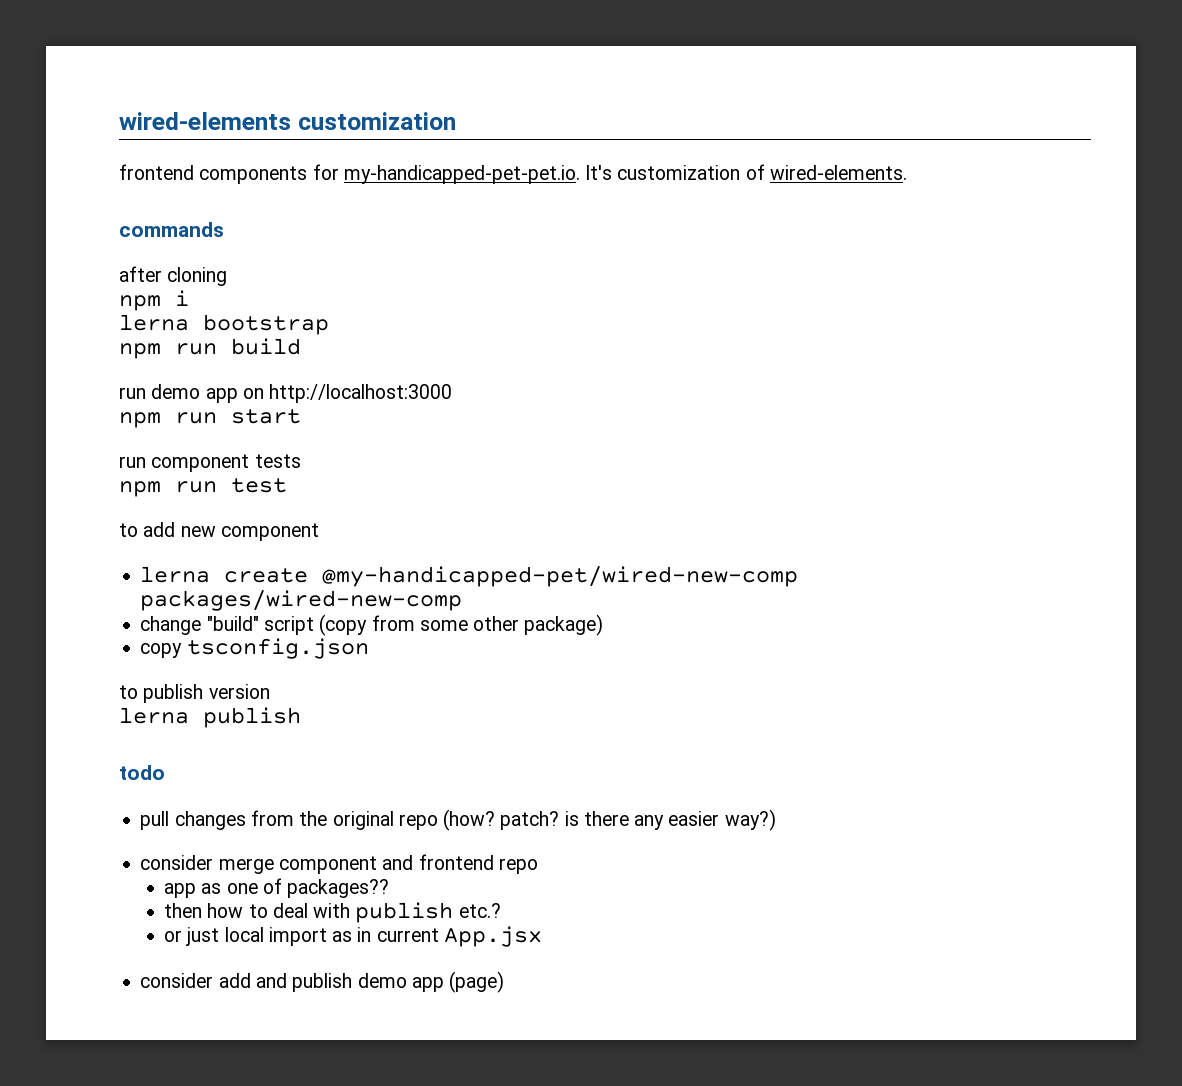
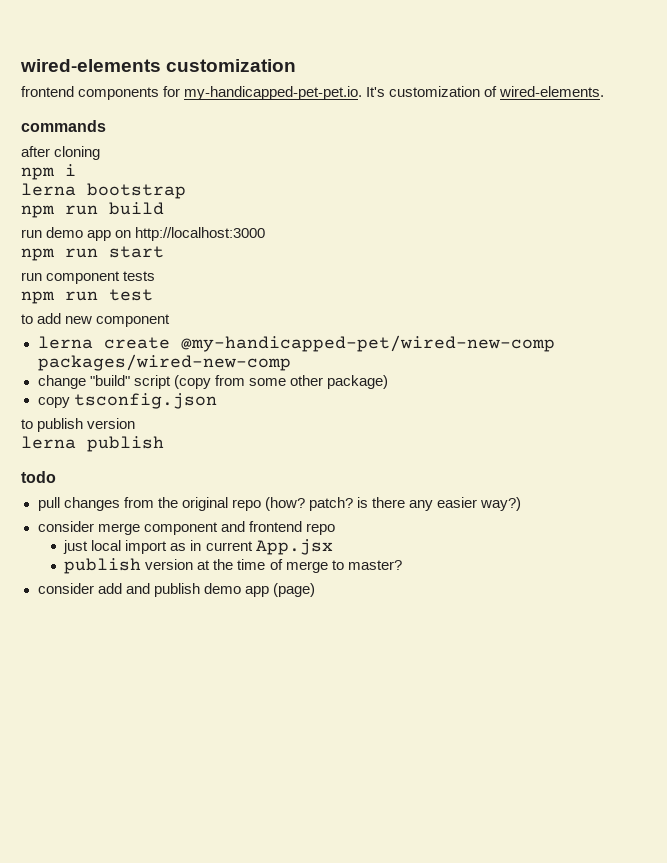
[164,878,390,898] [164,902,501,923] [164,930,183,942] app as one of packages?? // then how to deal with publish etc.? // or -> (335, 529) none
(543, 936) none -> [64,558,402,574] // publish version at the time of merge to master?

